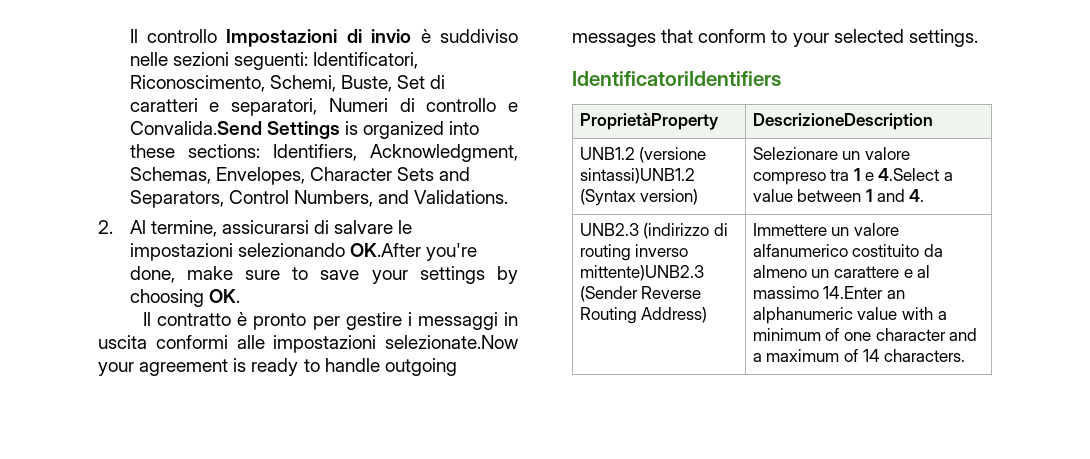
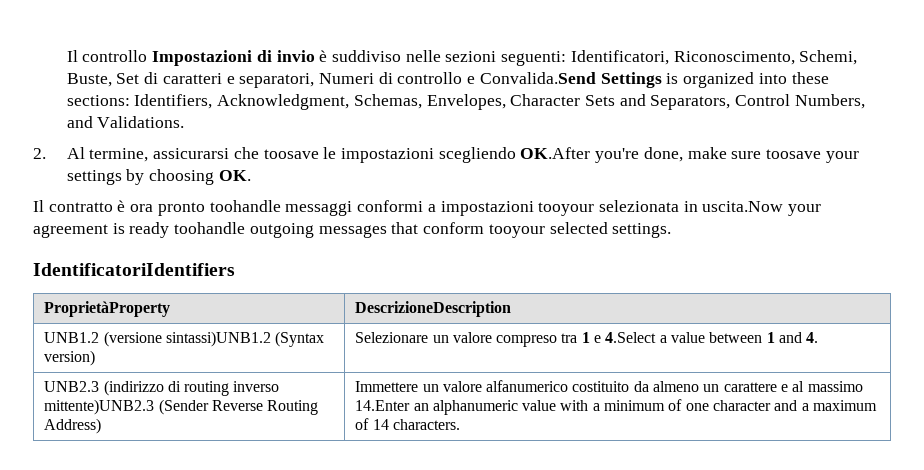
[314,220,394,234] di salvare -> [233,147,319,159] che toosave
[237,243,345,257] selezionando -> [438,147,516,163] scegliendo
[292,267,360,280] to save -> [766,149,822,159] toosave
[253,312,518,330] [98,335,518,353] pronto per gestire i messaggi in uscita conformi alle impostazioni selezionate.Now -> [130,200,784,216] ora pronto toohandle messaggi conformi a impostazioni tooyour selezionata in uscita.Now
[303,358,380,372] to handle -> [174,222,246,234] toohandle
[771,30,829,47] to your -> [488,224,545,238] tooyour

